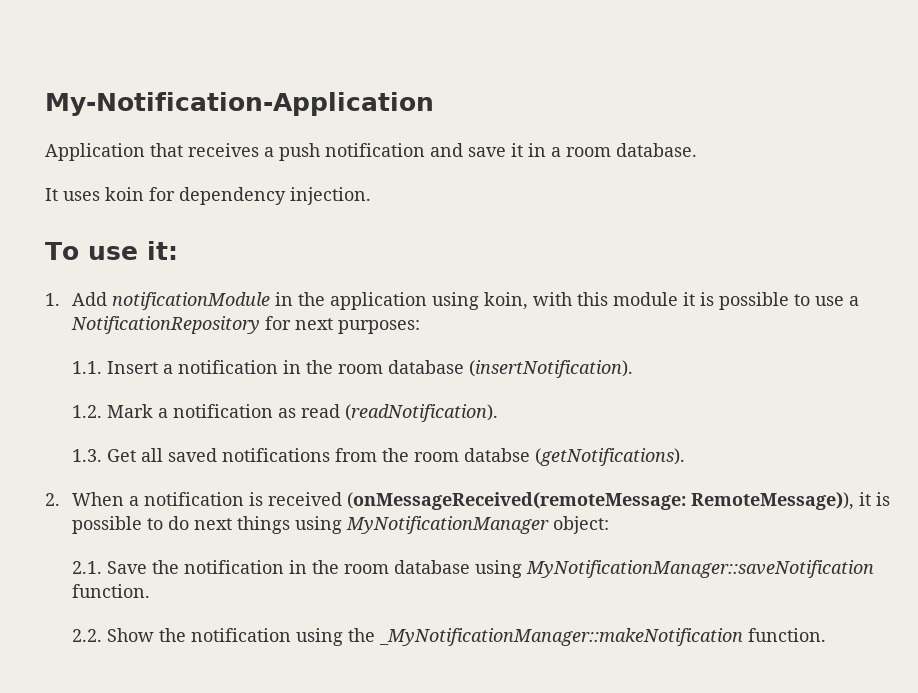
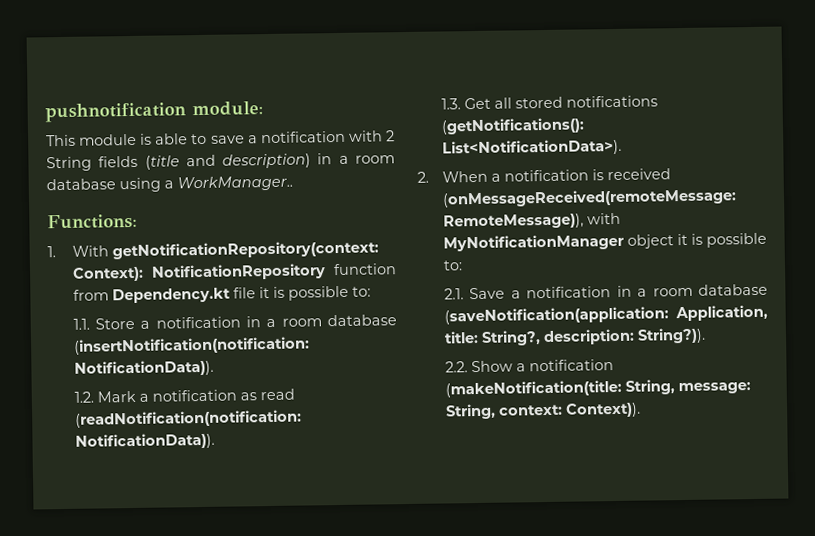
[45,92,434,116] [45,143,697,161] [45,187,371,205] [45,241,178,260] [45,292,859,310] [70,316,420,334] My-Notification-Application // Application that receives a push notification and save it in a room database. // It uses koin for dependency injection. // To use it: // 1. Add notificationModule in the application using koin, with this module it is possible to use a NotificationRepository for next purposes: -> [45,101,264,123] [46,130,395,147] [46,153,395,172] [46,175,293,193] [47,213,138,230] [47,240,379,260] [71,263,397,282] [72,285,371,304] pushnotification module: // This module is able to save a notification with 2 String fields (title and description) in a room database using a WorkManager.. // Functions: // 1. With getNotificationRepository(context: Context): NotificationRepository function from Dependency.kt file it is possible to:
[106,360,633,378] Insert a notification in the room database (insertNotification). -> [94,314,397,330] [73,336,310,355] [73,359,214,377] Store a notification in a room database (insertNotification(notification: NotificationData)).
[344,404,498,422] (readNotification). -> [74,409,302,428] [74,432,215,450] (readNotification(notification: NotificationData)).
[167,448,685,466] saved notifications from the room databse (getNotifications). -> [514,95,658,109] [440,117,585,135] [441,138,622,157] stored notifications (getNotifications(): List<NotificationData>).
[858,492,890,506] [71,516,609,534] it is possible to do next things using MyNotificationManager object: -> [586,212,621,225] [442,232,767,252] [442,260,463,271] with MyNotificationManager object it is possible to:
[151,560,874,578] [71,584,150,598] [71,628,826,646] the notification in the room database using MyNotificationManager::saveNotification function. // 2.2. Show the notification using the _MyNotificationManager::makeNotification function. -> [510,283,768,299] [443,304,768,325] [443,327,706,346] [444,359,614,373] [444,379,751,398] [444,402,641,420] a notification in a room database (saveNotification(application: Application, title: String?, description: String?)). // 2.2. Show a notification (makeNotification(title: String, message: String, context: Context)).

